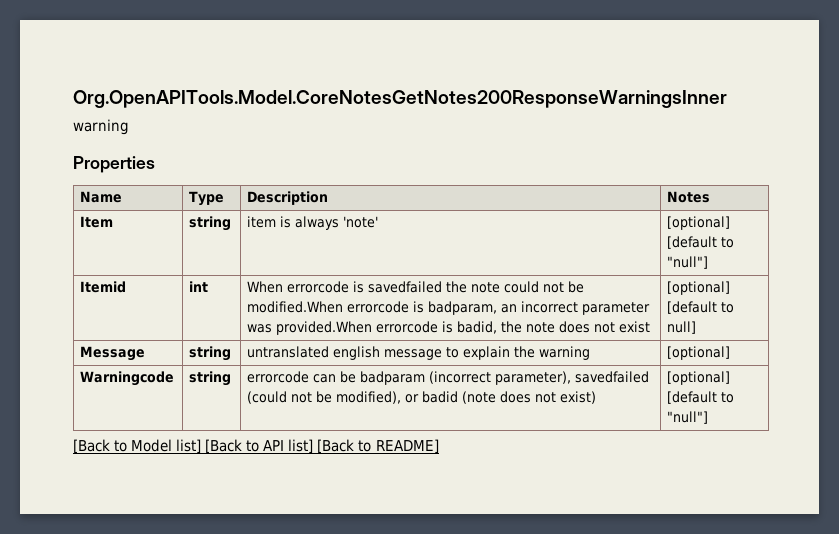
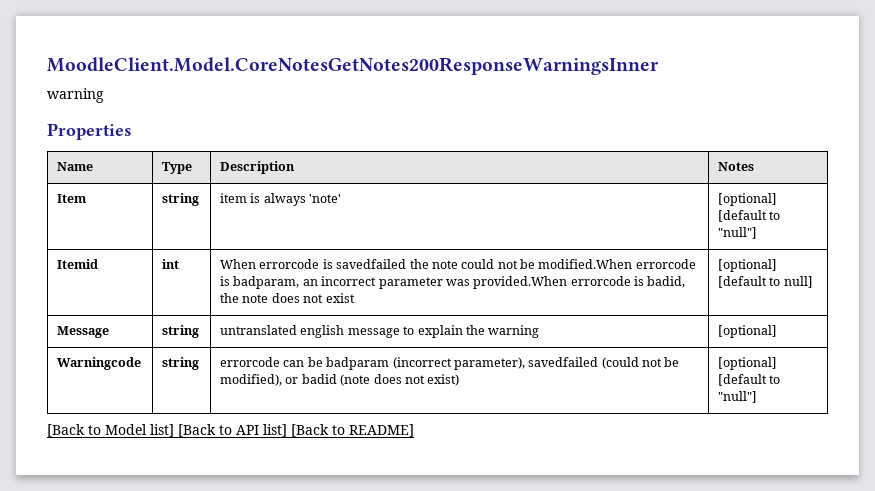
[73,90,727,108] Org.OpenAPITools.Model.CoreNotesGetNotes200ResponseWarningsInner -> [47,57,659,75] MoodleClient.Model.CoreNotesGetNotes200ResponseWarningsInner

